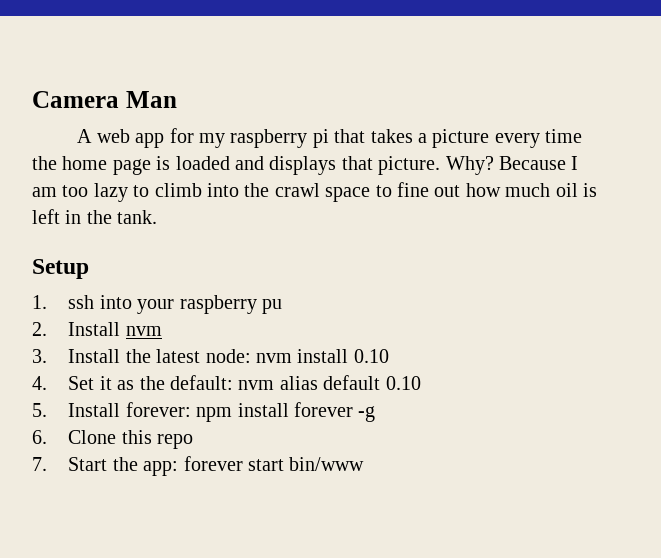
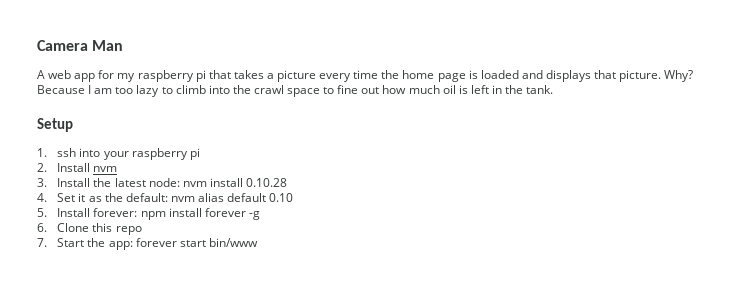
[262,299,283,314] pu -> [189,148,200,160] pi
[353,349,389,363] 0.10 -> [245,178,287,187] 0.10.28

